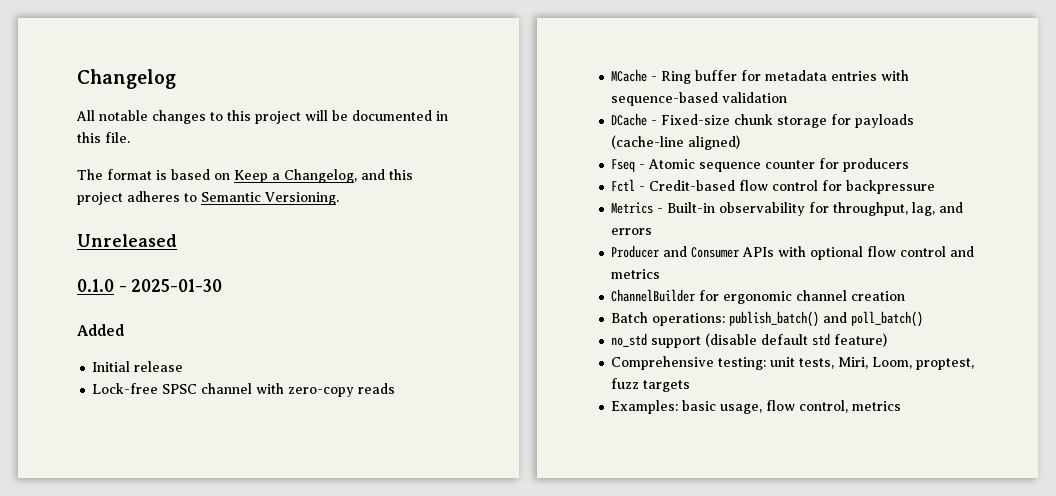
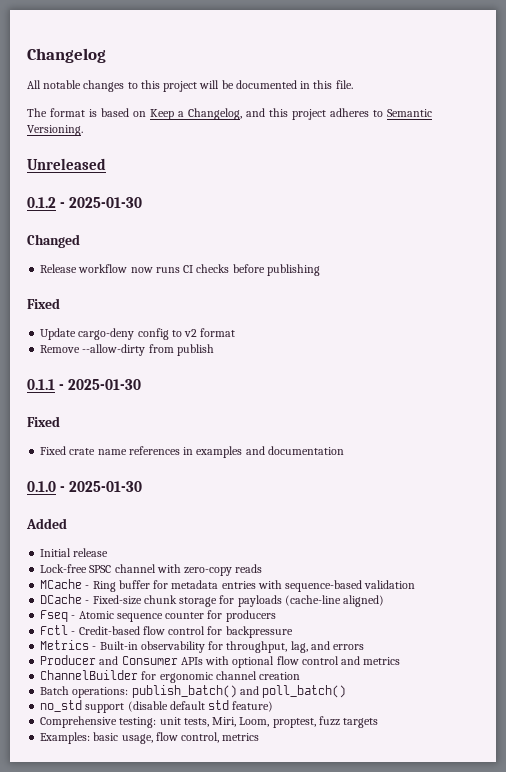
(177, 240) none -> [27,197,143,208] [27,234,80,248] [40,264,320,276] [27,298,60,309] [40,328,236,340] [40,344,214,356] [27,379,142,390] [27,416,60,427] [40,446,344,458] // 0.1.2 - 2025-01-30 // Changed // Release workflow now runs CI checks before publishing // Fixed // Update cargo-deny config to v2 format // Remove --allow-dirty from publish // 0.1.1 - 2025-01-30 // Fixed // Fixed crate name references in examples and documentation

